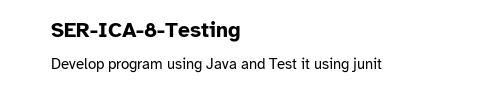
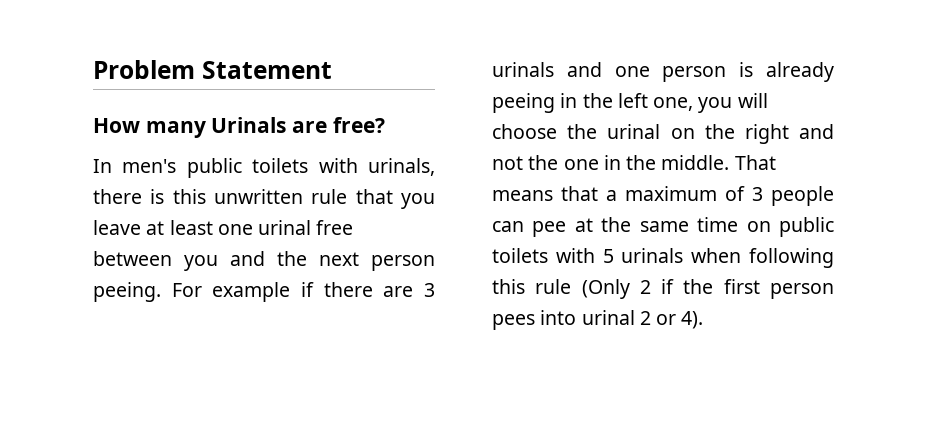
[51,21,241,42] [51,57,382,73] SER-ICA-8-Testing // Develop program using Java and Test it using junit -> [93,60,332,79] [93,117,385,138] [93,158,435,178] [93,189,435,209] [93,220,354,235] [93,251,435,271] [93,282,435,302] [492,62,834,82] [492,93,768,113] [492,124,834,144] [492,155,776,170] [492,186,834,206] [492,217,834,237] [492,248,834,268] [492,279,834,299] [492,310,704,330] Problem Statement // How many Urinals are free? // In men's public toilets with urinals, there is this unwritten rule that you leave at least one urinal free between you and the next person peeing. For example if there are 3 urinals and one person is already peeing in the left one, you will choose the urinal on the right and not the one in the middle. That means that a maximum of 3 people can pee at the same time on public toilets with 5 urinals when following this rule (Only 2 if the first person pees into urinal 2 or 4).

